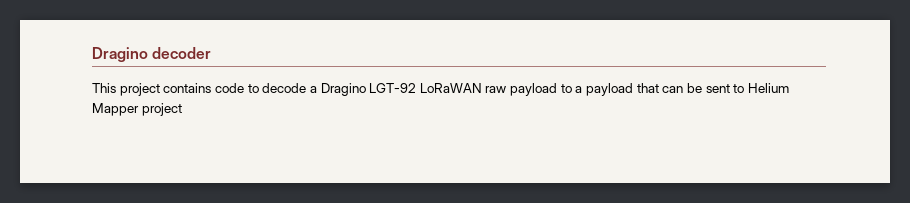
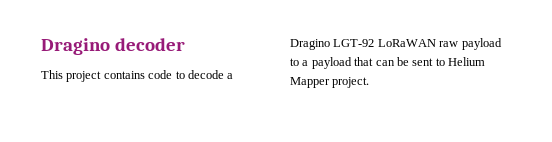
[141,103,182,116] project -> [332,77,370,88] project.

